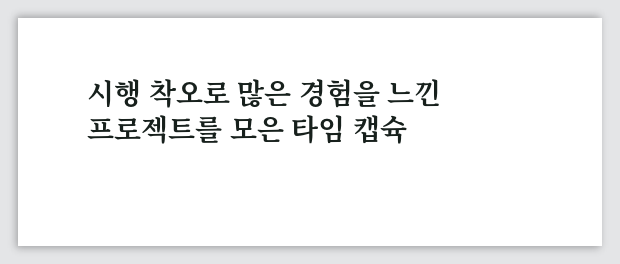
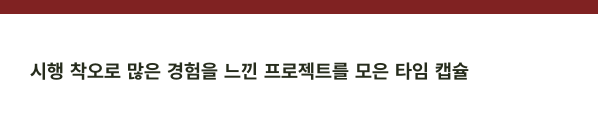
[352,115,407,144] 캡슉 -> [435,62,469,80] 캡슐

